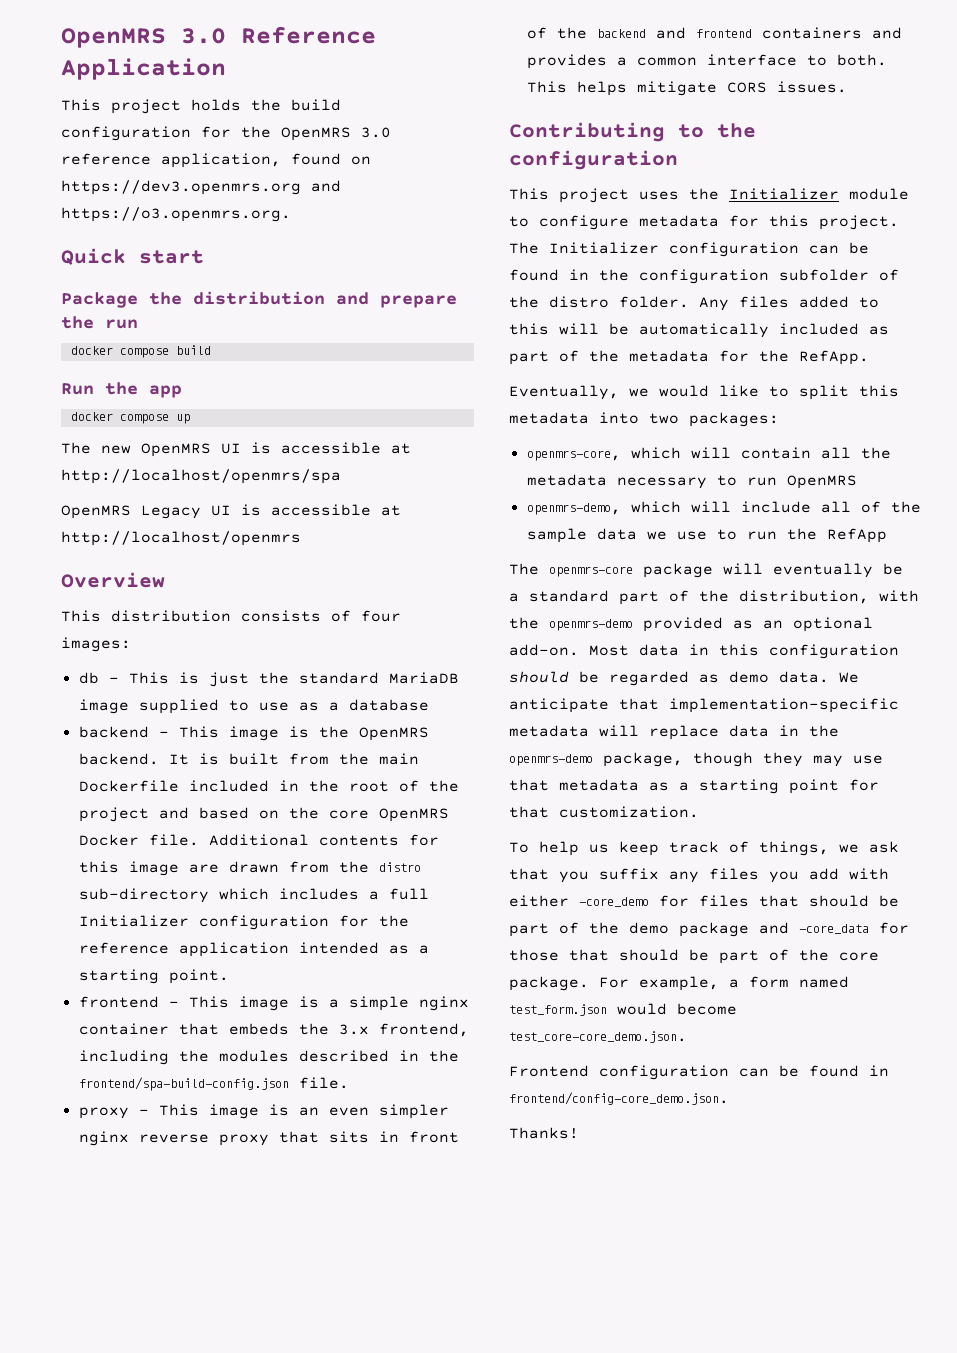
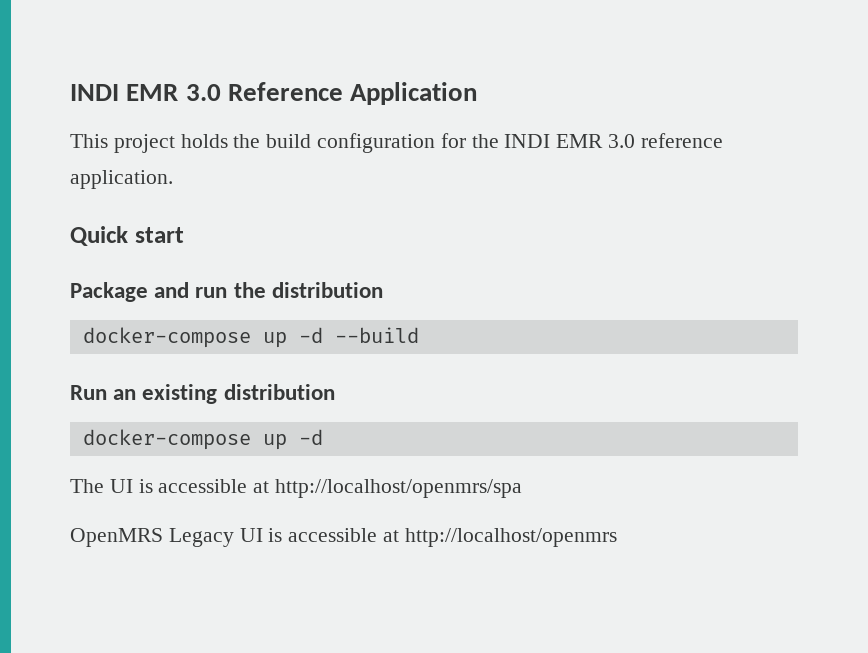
[61,28,166,48] OpenMRS -> [70,84,179,101] INDI EMR
[281,127,391,141] [61,153,371,168] [61,180,341,195] [61,207,291,222] OpenMRS 3.0 reference application, found on https://dev3.openmrs.org and https://o3.openmrs.org. -> [504,133,723,148] [70,170,173,189] INDI EMR 3.0 reference application.
(138, 300) none -> [154,282,228,298] and run
[336,292,457,308] [61,316,138,329] [70,345,211,358] [61,382,182,398] [70,412,190,424] [61,442,211,457] and prepare the run // docker compose build // Run the app // docker compose up // The new OpenMRS -> [82,327,419,348] [70,384,335,404] [82,429,323,450] [70,479,104,493] // docker-compose up -d --build // Run an existing distribution // docker-compose up -d // The
[61,572,165,588] [61,610,401,622] [61,637,131,652] [78,672,459,687] [78,699,429,714] [78,726,429,741] [78,753,419,765] [78,780,459,792] [78,807,449,822] [78,834,439,846] [78,861,421,876] [78,888,429,903] [78,915,409,930] [78,942,429,957] [78,969,229,984] [78,996,469,1011] [78,1023,469,1037] [78,1050,459,1065] [78,1077,349,1091] [78,1104,449,1119] [78,1131,459,1146] [526,27,902,39] [526,54,887,69] [526,81,847,96] [509,122,756,142] [509,150,678,170] [509,188,909,203] [509,215,899,230] [509,242,869,257] [509,269,899,284] [509,296,879,311] [509,323,889,338] [509,350,869,365] [509,385,899,400] [509,412,779,427] [526,447,891,461] [526,474,857,489] [526,501,921,515] [526,528,887,543] [509,563,903,578] [509,590,919,605] [509,617,873,632] [509,644,899,659] [509,671,859,686] [509,698,899,713] [509,725,839,740] [509,752,883,767] [509,779,879,794] [509,806,699,818] [509,841,899,856] [509,868,889,883] [509,895,899,907] [509,922,909,937] [509,949,879,964] [509,976,849,991] [509,1003,737,1016] [509,1031,687,1043] [509,1065,889,1080] [509,1092,729,1105] [509,1127,579,1139] // Overview // This distribution consists of four images: // db - This is just the standard MariaDB image supplied to use as a database // backend - This image is the OpenMRS backend. It is built from the main Dockerfile included in the root of the project and based on the core OpenMRS Docker file. Additional contents for this image are drawn from the distro sub-directory which includes a full Initializer configuration for the reference application intended as a starting point. // frontend - This image is a simple nginx container that embeds the 3.x frontend, including the modules described in the frontend/spa-build-config.json file. // proxy - This image is an even simpler nginx reverse proxy that sits in front of the backend and frontend containers and provides a common interface to both. This helps mitigate CORS issues. // Contributing to the configuration // This project uses the Initializer module to configure metadata for this project. The Initializer configuration can be found in the configuration subfolder of the distro folder. Any files added to this will be automatically included as part of the metadata for the RefApp. // Eventually, we would like to split this metadata into two packages: // openmrs-core, which will contain all the metadata necessary to run OpenMRS // openmrs-demo, which will include all of the sample data we use to run the RefApp // The openmrs-core package will eventually be a standard part of the distribution, with the openmrs-demo provided as an optional add-on. Most data in this configuration should be regarded as demo data. We anticipate that implementation-specific metadata will replace data in the openmrs-demo package, though they may use that metadata as a starting point for that customization. // To help us keep track of things, we ask that you suffix any files you add with either -core_demo for files that should be part of the demo package and -core_data for those that should be part of the core package. For example, a form named test_form.json would become test_core-core_demo.json. // Frontend configuration can be found in frontend/config-core_demo.json. // Thanks! -> (617, 537) none

